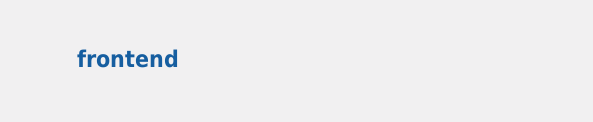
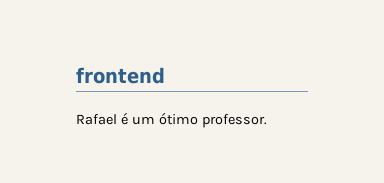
(179, 58) none -> [76,112,267,128] // Rafael é um ótimo professor.

